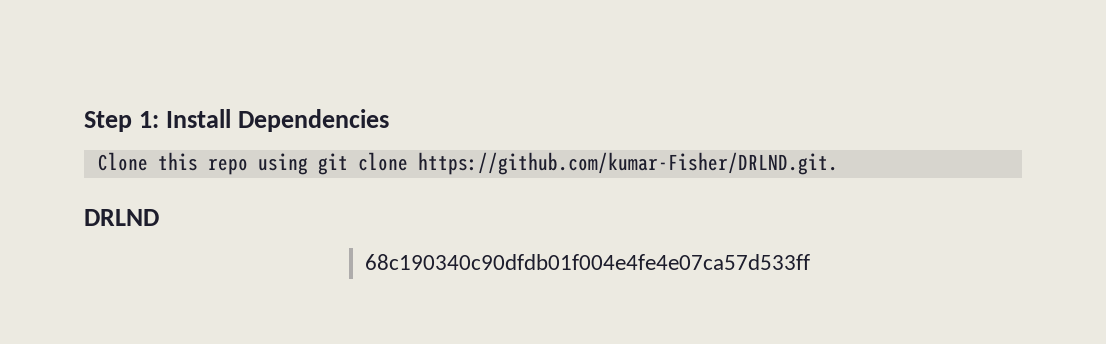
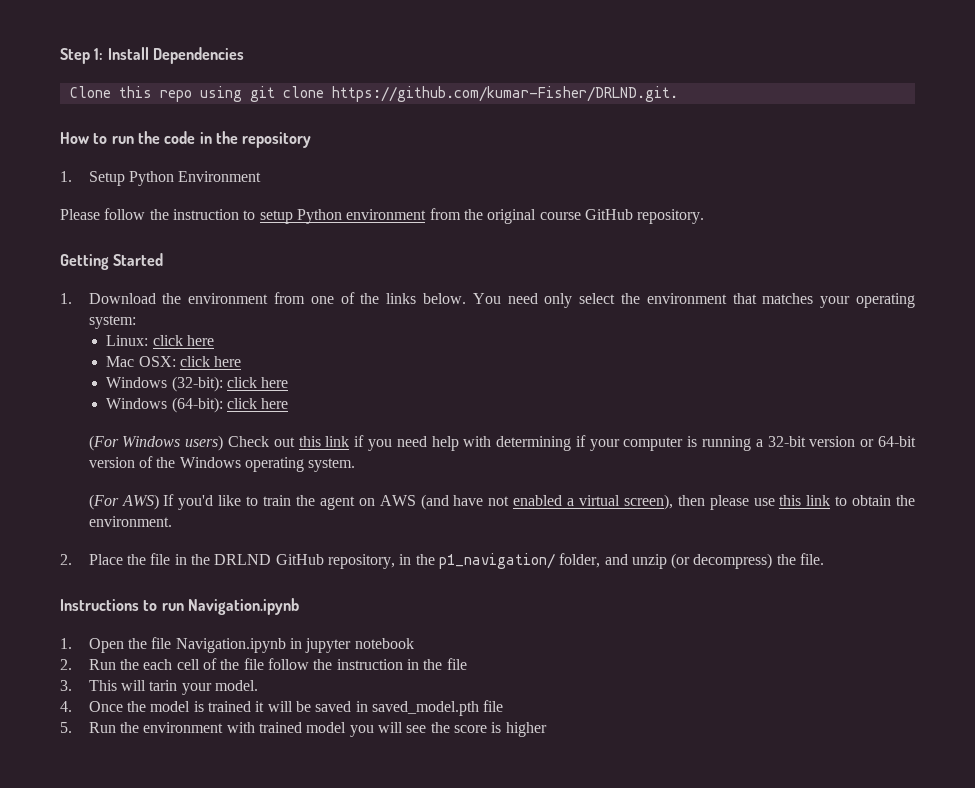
[84,209,159,226] [365,254,811,270] DRLND // 68c190340c90dfdb01f004e4fe4e07ca57d533ff -> [60,131,312,148] [60,171,262,186] [60,208,705,224] [60,253,164,270] [60,292,915,308] [88,315,136,329] [106,335,214,346] [106,356,242,367] [106,376,289,392] [106,397,289,413] [88,435,916,451] [88,456,356,472] [88,494,916,510] [88,516,172,527] [60,553,825,569] [60,598,299,615] [60,637,414,653] [60,658,467,670] [60,680,258,695] [60,700,504,716] [60,722,547,737] How to run the code in the repository // 1. Setup Python Environment // Please follow the instruction to setup Python environment from the original course GitHub repository. // Getting Started // 1. Download the environment from one of the links below. You need only select the environment that matches your operating system: // Linux: click here // Mac OSX: click here // Windows (32-bit): click here // Windows (64-bit): click here // (For Windows users) Check out this link if you need help with determining if your computer is running a 32-bit version or 64-bit version of the Windows operating system. // (For AWS) If you'd like to train the agent on AWS (and have not enabled a virtual screen), then please use this link to obtain the environment. // 2. Place the file in the DRLND GitHub repository, in the p1_navigation/ folder, and unzip (or decompress) the file. // Instructions to run Navigation.ipynb // 1. Open the file Navigation.ipynb in jupyter notebook // 2. Run the each cell of the file follow the instruction in the file // 3. This will tarin your model. // 4. Once the model is trained it will be saved in saved_model.pth file // 5. Run the environment with trained model you will see the score is higher

